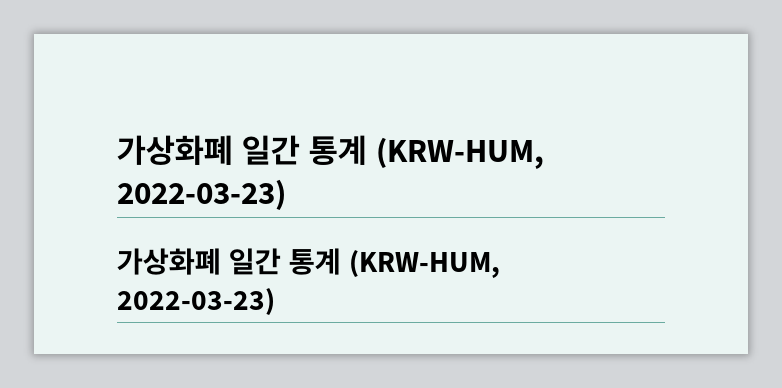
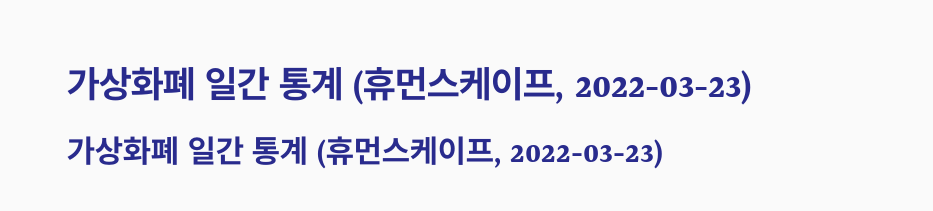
[117,135,544,169] 가상화폐 일간 통계 (KRW-HUM, -> [67,67,565,105] 가상화폐 일간 통계 (휴먼스케이프,
[348,250,500,278] (KRW-HUM, -> [316,136,501,169] (휴먼스케이프,

